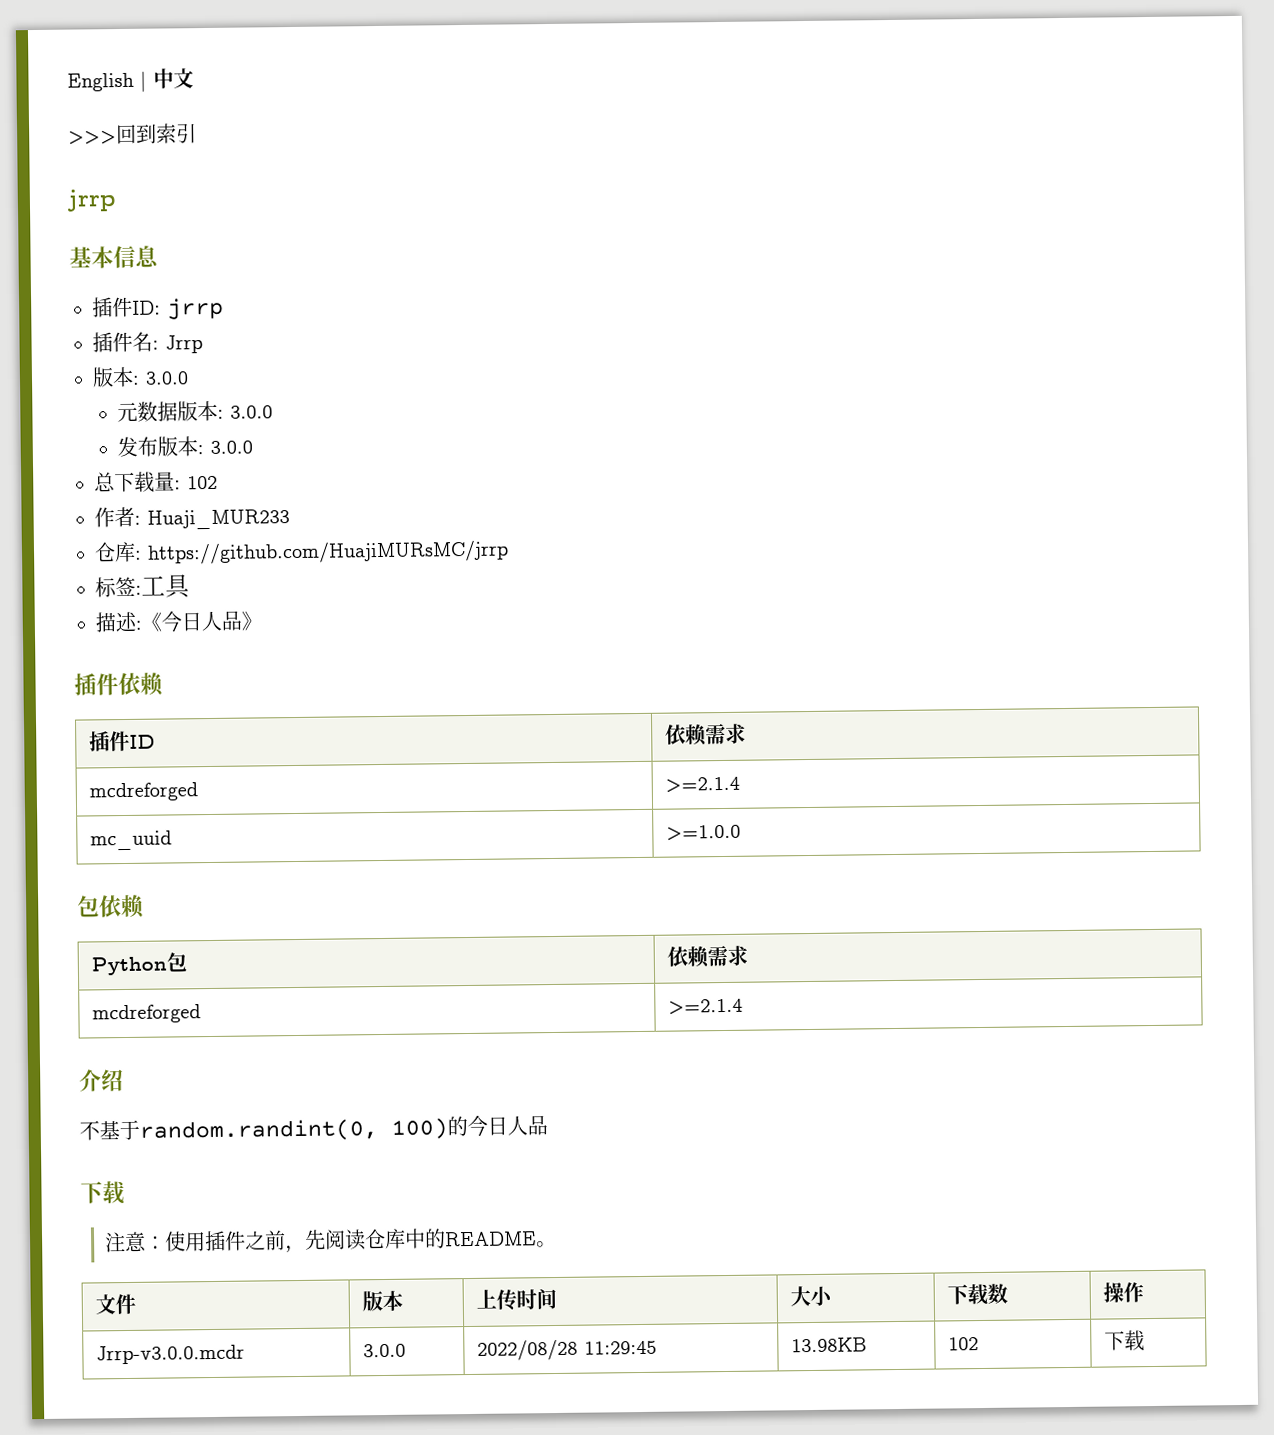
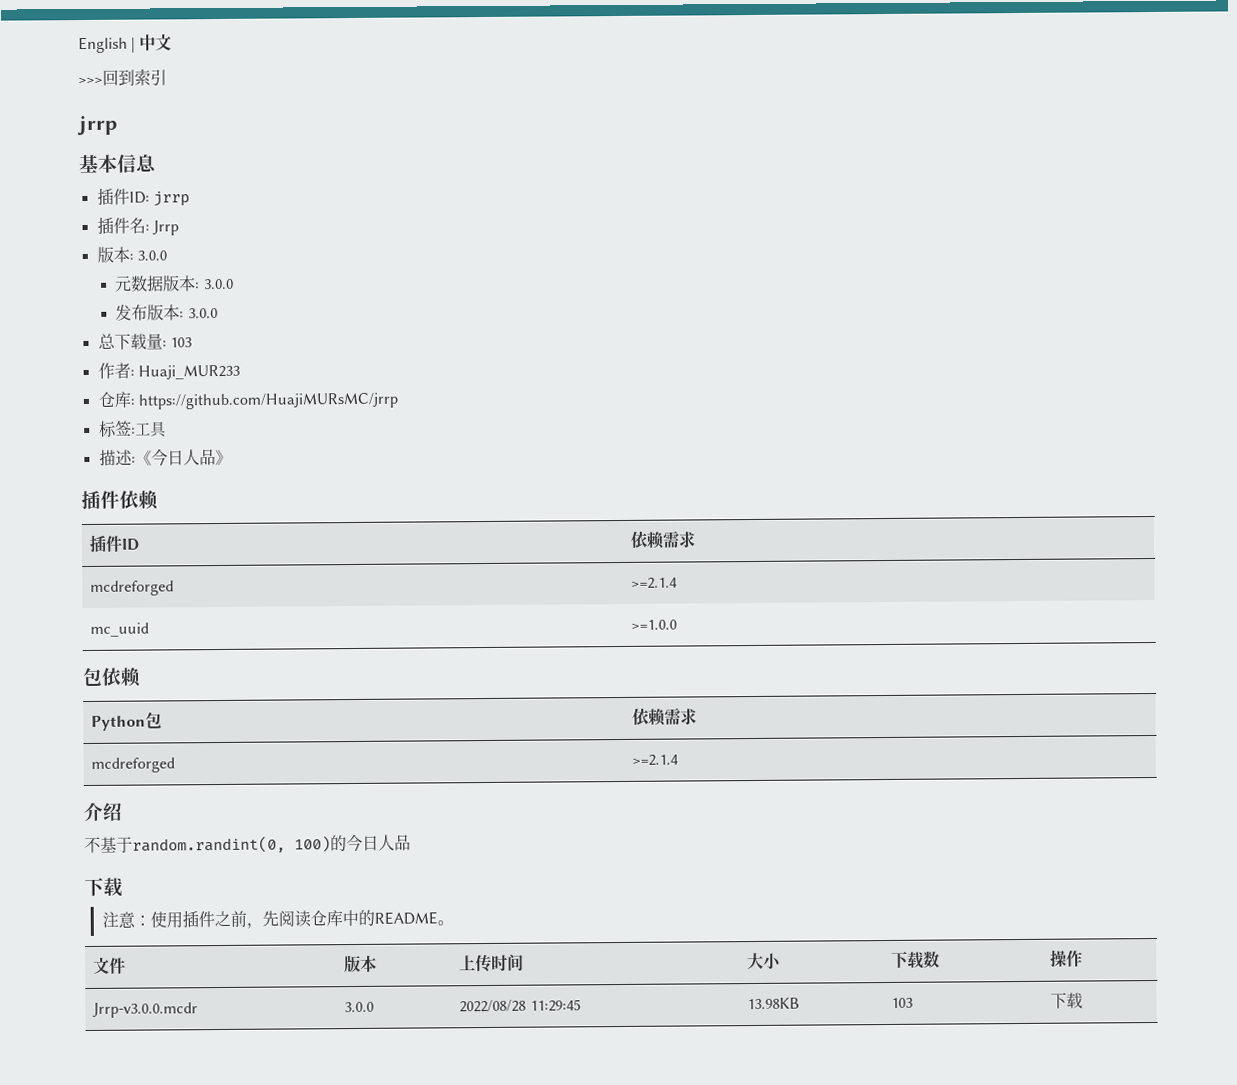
[187,475,218,490] 102 -> [169,337,192,348] 103
[948,1337,980,1351] 102 -> [891,997,914,1008] 103

